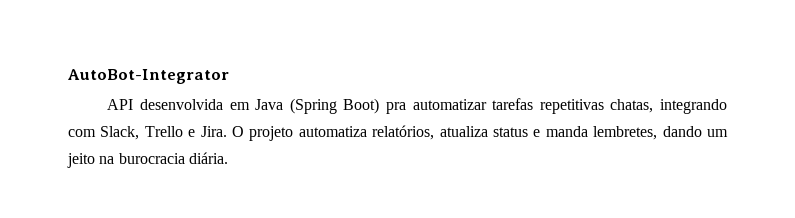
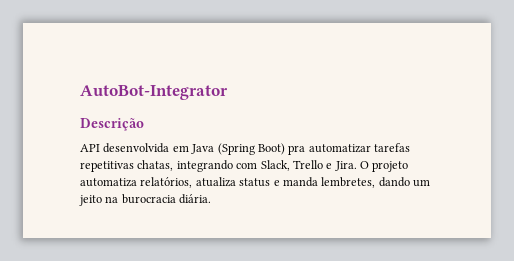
(229, 76) none -> [80,118,144,131] // Descrição

